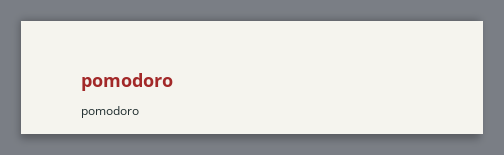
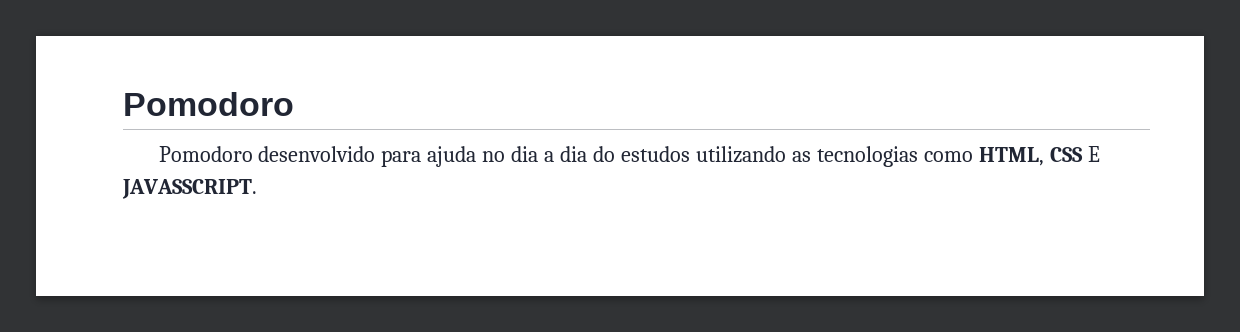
[81,73,173,91] [81,106,139,118] pomodoro // pomodoro -> [123,92,294,116] [158,146,1100,167] [122,179,257,199] Pomodoro // Pomodoro desenvolvido para ajuda no dia a dia do estudos utilizando as tecnologias como HTML, CSS E JAVASSCRIPT.

